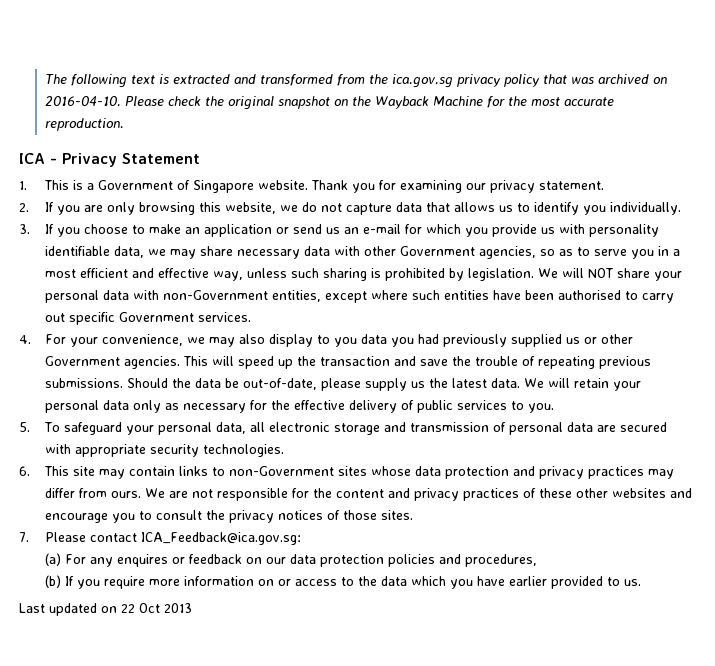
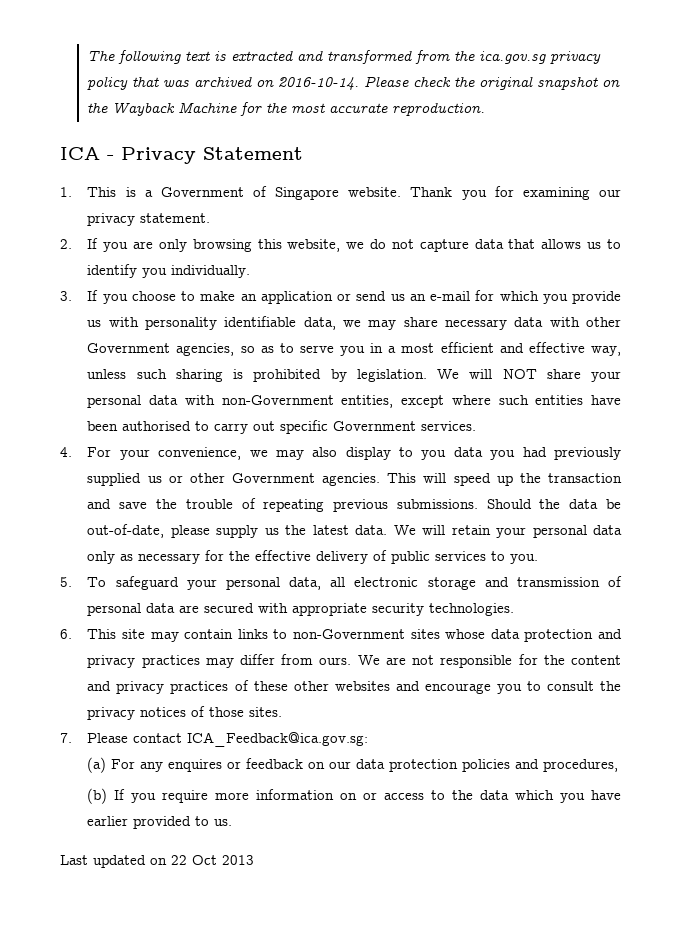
[44,96,121,107] 2016-04-10. -> [278,77,360,90] 2016-10-14.

